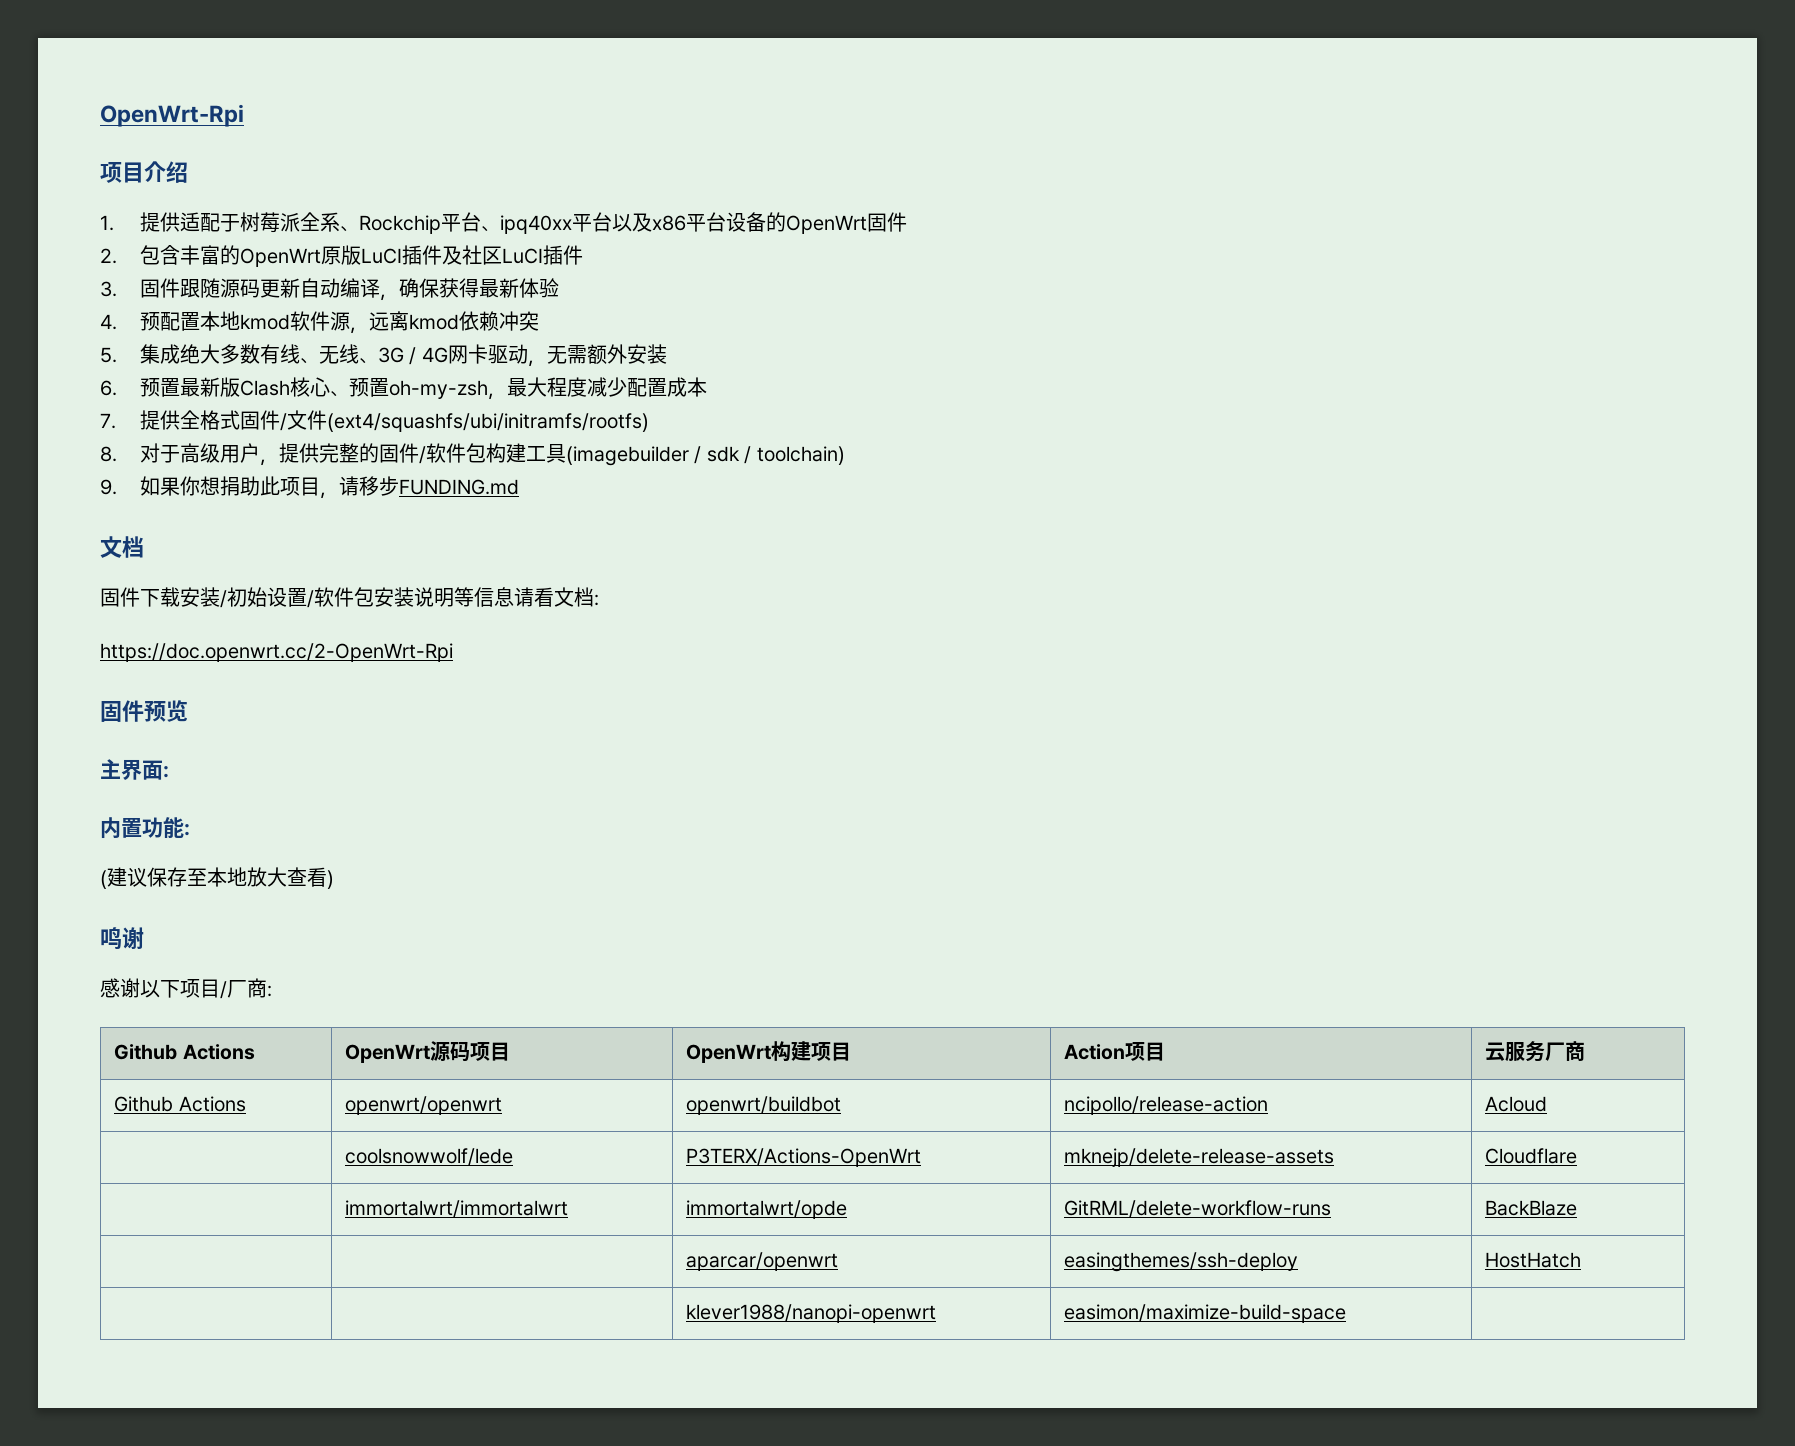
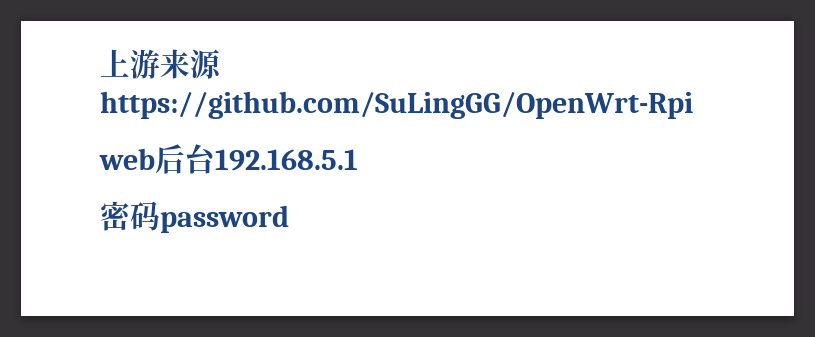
[100,104,244,127] [100,161,188,183] [100,212,907,234] [100,245,583,267] [100,278,559,301] [100,311,539,334] [100,344,667,367] [100,377,707,400] [100,410,649,432] [100,443,845,466] [100,476,519,499] [100,536,144,558] [100,587,599,608] [100,643,453,662] [100,700,188,722] [100,759,169,780] [100,817,190,839] [100,867,334,889] [100,927,144,950] [100,978,272,999] [114,1044,255,1060] [345,1041,511,1063] [686,1041,852,1063] [1064,1042,1166,1061] [1485,1041,1586,1062] [114,1096,246,1112] [345,1096,503,1115] [686,1096,842,1115] [1064,1096,1269,1115] [1485,1096,1548,1112] [345,1148,514,1166] [686,1148,922,1167] [1064,1148,1335,1167] [1485,1148,1578,1164] [345,1200,569,1218] [686,1200,848,1219] [1064,1200,1332,1218] [1485,1200,1578,1216] [686,1252,839,1271] [1064,1252,1299,1272] [1485,1252,1582,1268] [686,1304,937,1323] [1064,1304,1347,1323] OpenWrt-Rpi // 项目介绍 // 1.提供适配于树莓派全系、Rockchip平台、ipq40xx平台以及x86平台设备的OpenWrt固件 // 2.包含丰富的OpenWrt原版LuCI插件及社区LuCI插件 // 3.固件跟随源码更新自动编译，确保获得最新体验 // 4.预配置本地kmod软件源，远离kmod依赖冲突 // 5.集成绝大多数有线、无线、3G / 4G网卡驱动，无需额外安装 // 6.预置最新版Clash核心、预置oh-my-zsh，最大程度减少配置成本 // 7.提供全格式固件/文件(ext4/squashfs/ubi/initramfs/rootfs) // 8.对于高级用户，提供完整的固件/软件包构建工具(imagebuilder / sdk / toolchain) // 9.如果你想捐助此项目，请移步FUNDING.md // 文档 // 固件下载安装/初始设置/软件包安装说明等信息请看文档: // https://doc.openwrt.cc/2-OpenWrt-Rpi // 固件预览 // 主界面: // 内置功能: // (建议保存至本地放大查看) // 鸣谢 // 感谢以下项目/厂商: // Github Actions | OpenWrt源码项目 | OpenWrt构建项目 | Action项目 | 云服务厂商 // Github Actions | openwrt/openwrt | openwrt/buildbot | ncipollo/release-action | Acloud // | coolsnowwolf/lede | P3TERX/Actions-OpenWrt | mknejp/delete-release-assets | Cloudflare // | immortalwrt/immortalwrt | immortalwrt/opde | GitRML/delete-workflow-runs | BackBlaze // | | aparcar/openwrt | easingthemes/ssh-deploy | HostHatch // | | klever1988/nanopi-openwrt | easimon/maximize-build-space | -> [100,49,222,79] [100,91,693,119] [99,144,358,174] [100,201,289,233] 上游来源https://github.com/SuLingGG/OpenWrt-Rpi // web后台192.168.5.1 // 密码password

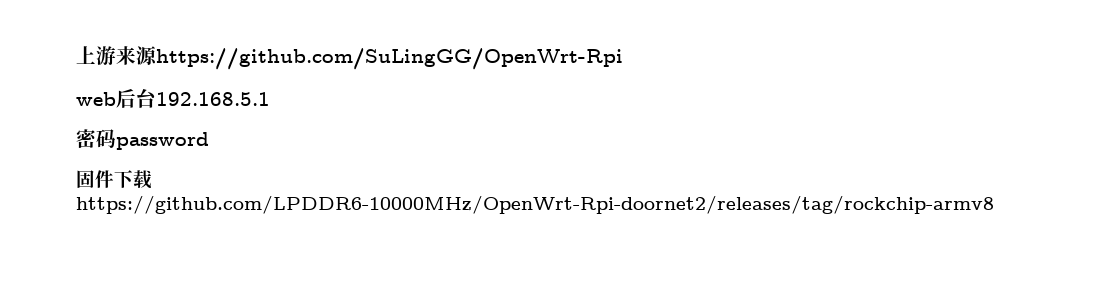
(289, 219) none -> [76,170,152,189] [76,195,994,214] // 固件下载https://github.com/LPDDR6-10000MHz/OpenWrt-Rpi-doornet2/releases/tag/rockchip-armv8

